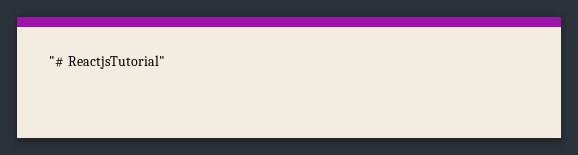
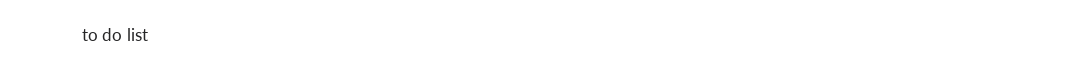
[49,55,165,69] "# ReactjsTutorial" -> [82,28,148,41] to do list

